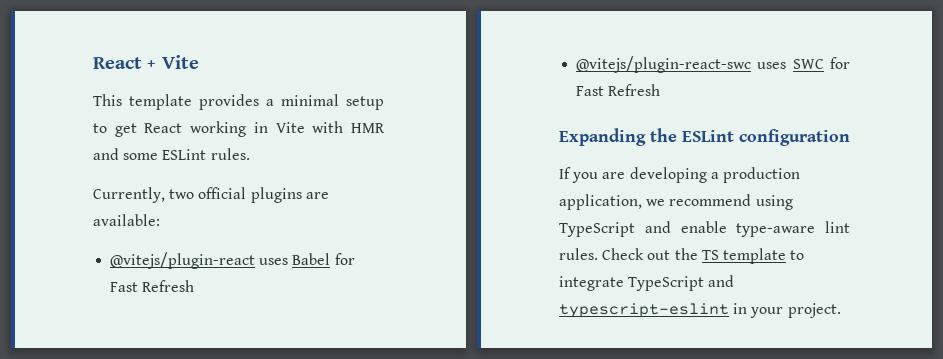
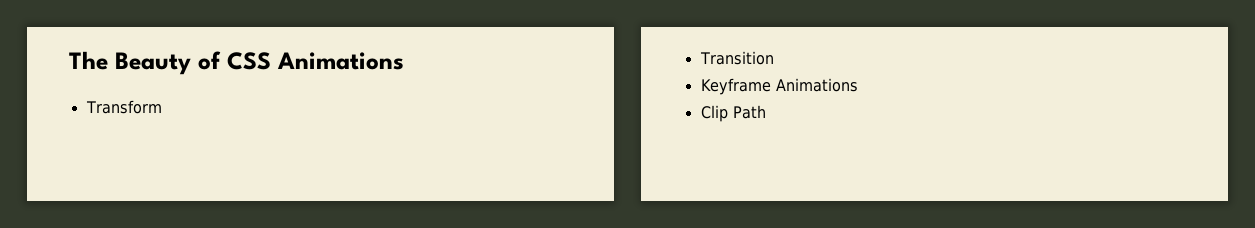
[93,55,199,69] [93,94,384,110] [93,121,385,137] [93,148,250,160] [93,187,329,203] [93,214,160,226] [110,252,355,269] [110,280,195,292] [576,56,850,73] [576,84,661,96] [559,128,850,146] [559,167,800,183] [559,194,793,210] [559,221,850,237] [559,248,805,264] [559,275,735,291] [559,303,841,318] React + Vite // This template provides a minimal setup to get React working in Vite with HMR and some ESLint rules. // Currently, two official plugins are available: // @vitejs/plugin-react uses Babel for Fast Refresh // @vitejs/plugin-react-swc uses SWC for Fast Refresh // Expanding the ESLint configuration // If you are developing a production application, we recommend using TypeScript and enable type-aware lint rules. Check out the TS template to integrate TypeScript and typescript-eslint in your project. -> [69,51,404,75] [85,100,162,114] [699,51,774,65] [700,78,858,95] [700,105,766,122] The Beauty of CSS Animations // Transform // Transition // Keyframe Animations // Clip Path

